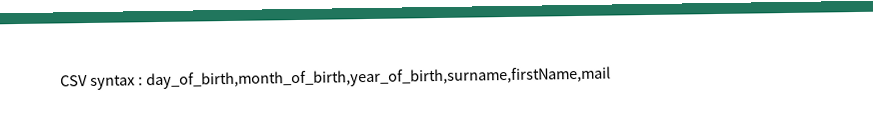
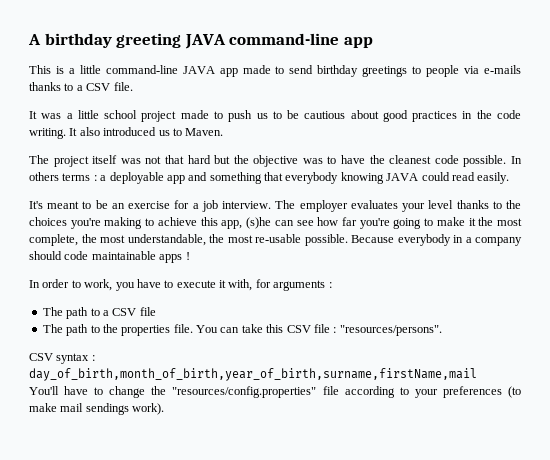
[60,66,611,90] CSV syntax : day_of_birth,month_of_birth,year_of_birth,surname,firstName,mail -> [28,33,373,49] [29,65,521,77] [29,82,133,91] [29,110,521,122] [29,127,224,139] [29,155,522,167] [29,172,510,184] [29,200,522,212] [29,217,523,229] [29,234,522,246] [29,251,190,263] [29,279,332,291] [42,307,156,319] [42,324,442,336] [29,353,95,364] [29,368,477,381] [29,386,521,398] [29,403,165,415] A birthday greeting JAVA command-line app // This is a little command-line JAVA app made to send birthday greetings to people via e-mails thanks to a CSV file. // It was a little school project made to push us to be cautious about good practices in the code writing. It also introduced us to Maven. // The project itself was not that hard but the objective was to have the cleanest code possible. In others terms : a deployable app and something that everybody knowing JAVA could read easily. // It's meant to be an exercise for a job interview. The employer evaluates your level thanks to the choices you're making to achieve this app, (s)he can see how far you're going to make it the most complete, the most understandable, the most re-usable possible. Because everybody in a company should code maintainable apps ! // In order to work, you have to execute it with, for arguments : // The path to a CSV file // The path to the properties file. You can take this CSV file : "resources/persons". // CSV syntax : day_of_birth,month_of_birth,year_of_birth,surname,firstName,mail // You'll have to change the "resources/config.properties" file according to your preferences (to make mail sendings work).

